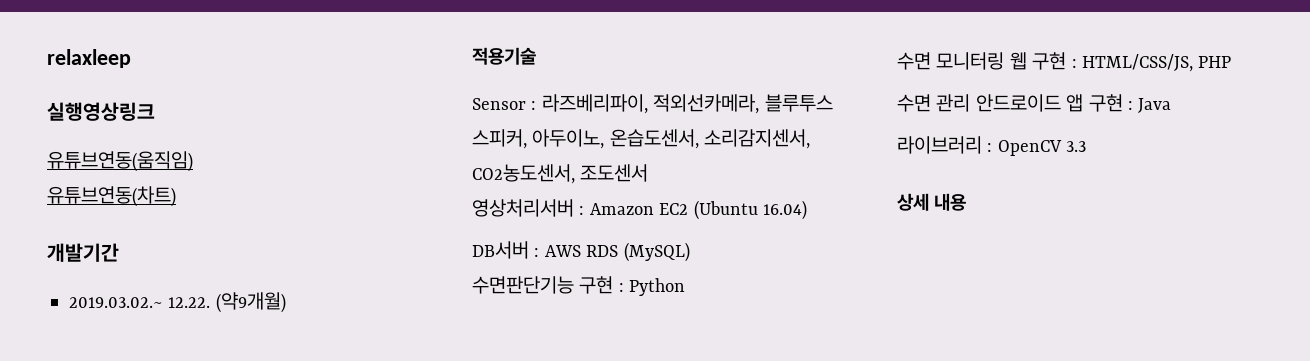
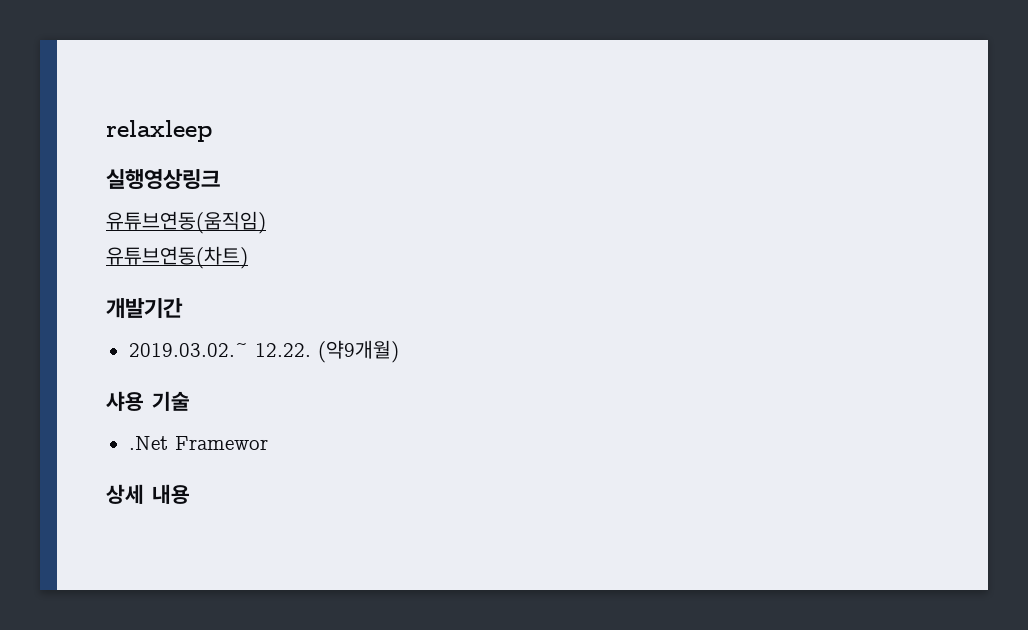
[472,47,536,65] [472,94,833,114] [472,129,811,149] [472,164,649,184] [472,199,807,220] [472,241,690,262] [472,276,686,296] [897,52,1232,72] [897,94,1172,113] [897,136,1087,156] 적용기술 // Sensor : 라즈베리파이, 적외선카메라, 블루투스 스피커, 아두이노, 온습도센서, 소리감지센서, CO2농도센서, 조도센서 // 영상처리서버 : Amazon EC2 (Ubuntu 16.04) // DB서버 : AWS RDS (MySQL) // 수면판단기능 구현 : Python // 수면 모니터링 웹 구현 : HTML/CSS/JS, PHP // 수면 관리 안드로이드 앱 구현 : Java // 라이브러리 : OpenCV 3.3 -> [106,391,190,411] [128,436,268,450] 샤용 기술 // .Net Framewor

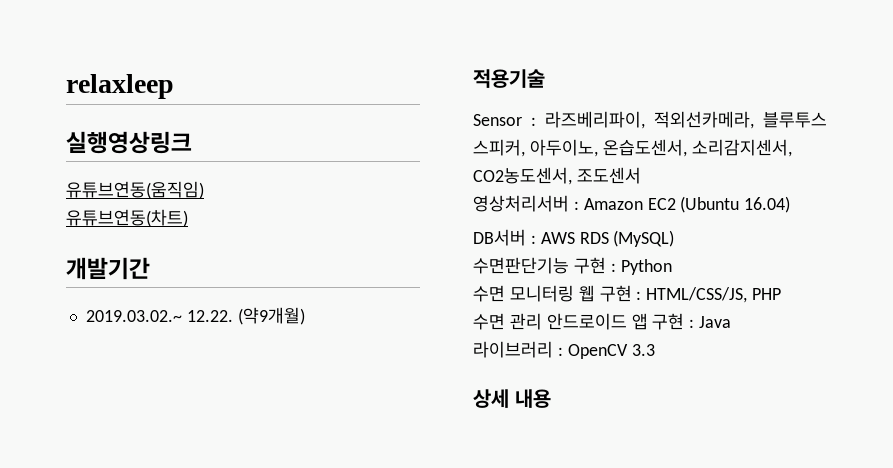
[106,391,190,411] [128,436,268,450] 샤용 기술 // .Net Framewor -> [473,69,545,88] [473,111,827,129] [473,139,792,157] [473,167,641,185] [473,195,791,213] [473,229,675,247] [473,257,672,275] [473,285,782,303] [473,313,732,330] [473,341,655,359] 적용기술 // Sensor : 라즈베리파이, 적외선카메라, 블루투스 스피커, 아두이노, 온습도센서, 소리감지센서, CO2농도센서, 조도센서 // 영상처리서버 : Amazon EC2 (Ubuntu 16.04) // DB서버 : AWS RDS (MySQL) // 수면판단기능 구현 : Python // 수면 모니터링 웹 구현 : HTML/CSS/JS, PHP // 수면 관리 안드로이드 앱 구현 : Java // 라이브러리 : OpenCV 3.3

